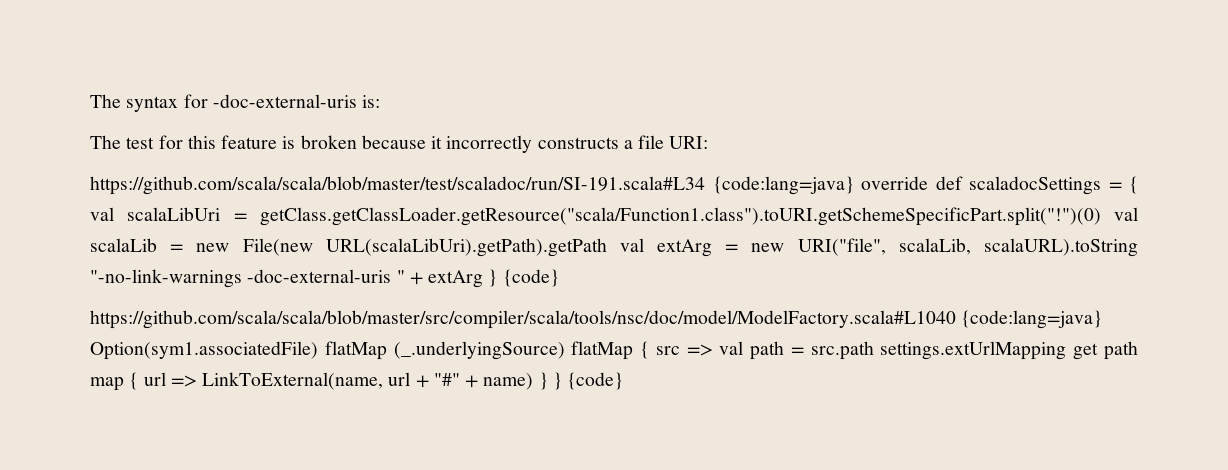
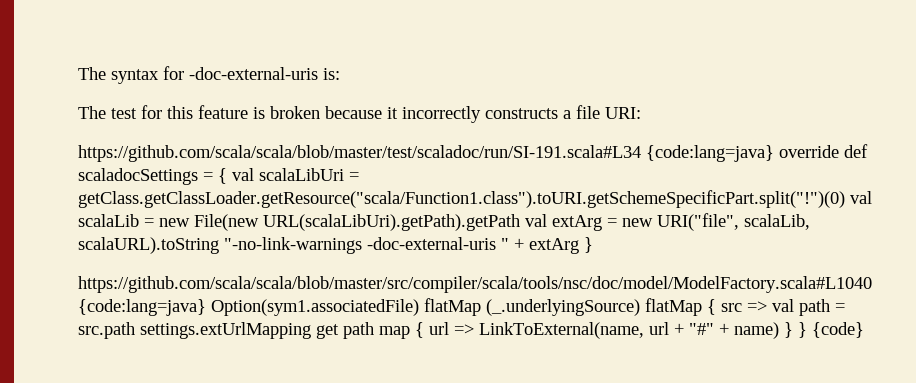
[502,269,559,287] {code} -> (593, 245) none

